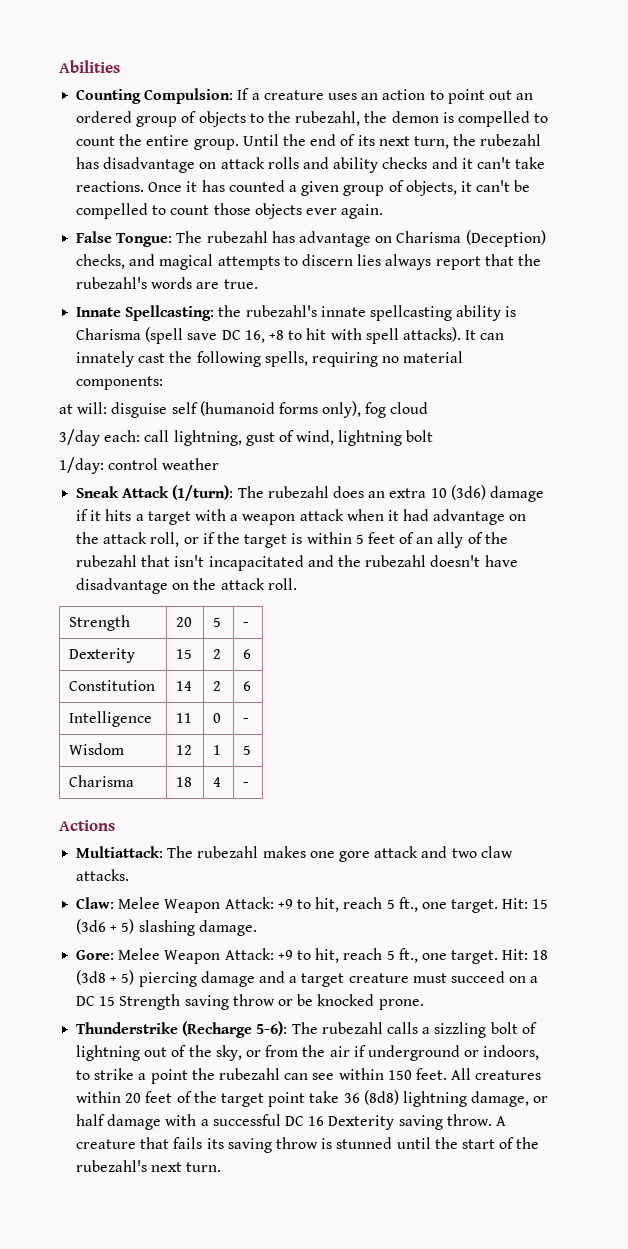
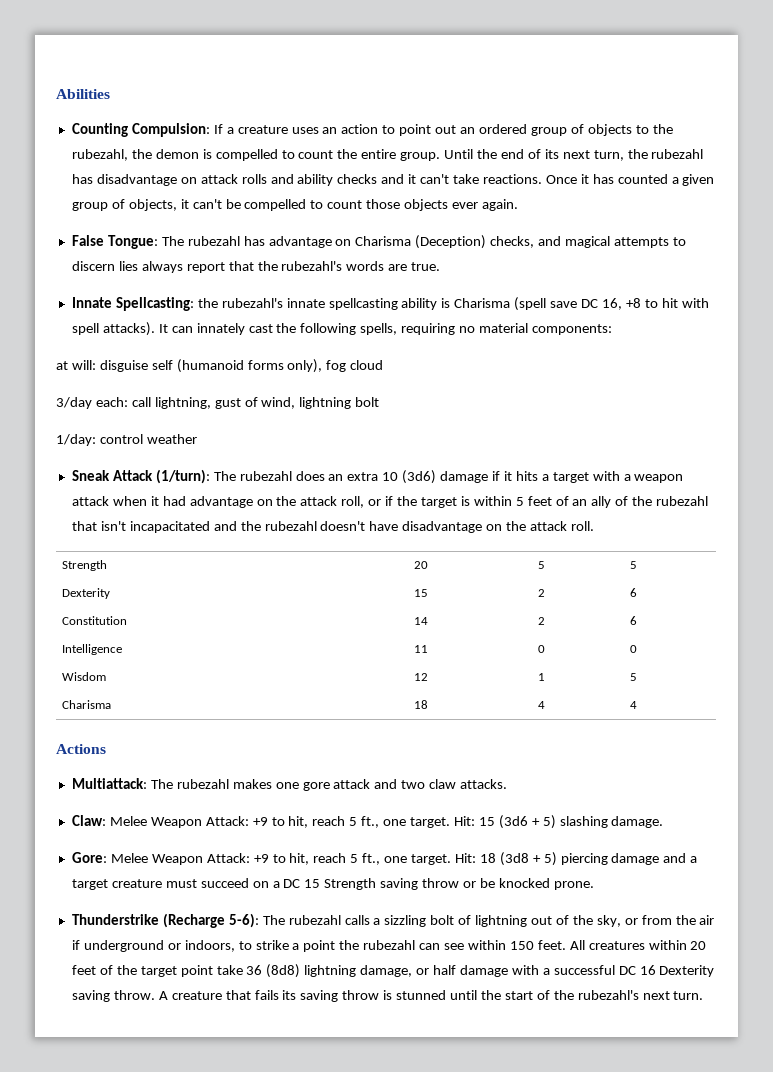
[243,622,250,627] - -> [630,561,638,569] 5
[243,718,250,723] - -> [630,645,638,653] 0
[243,782,250,787] - -> [630,701,638,709] 4

